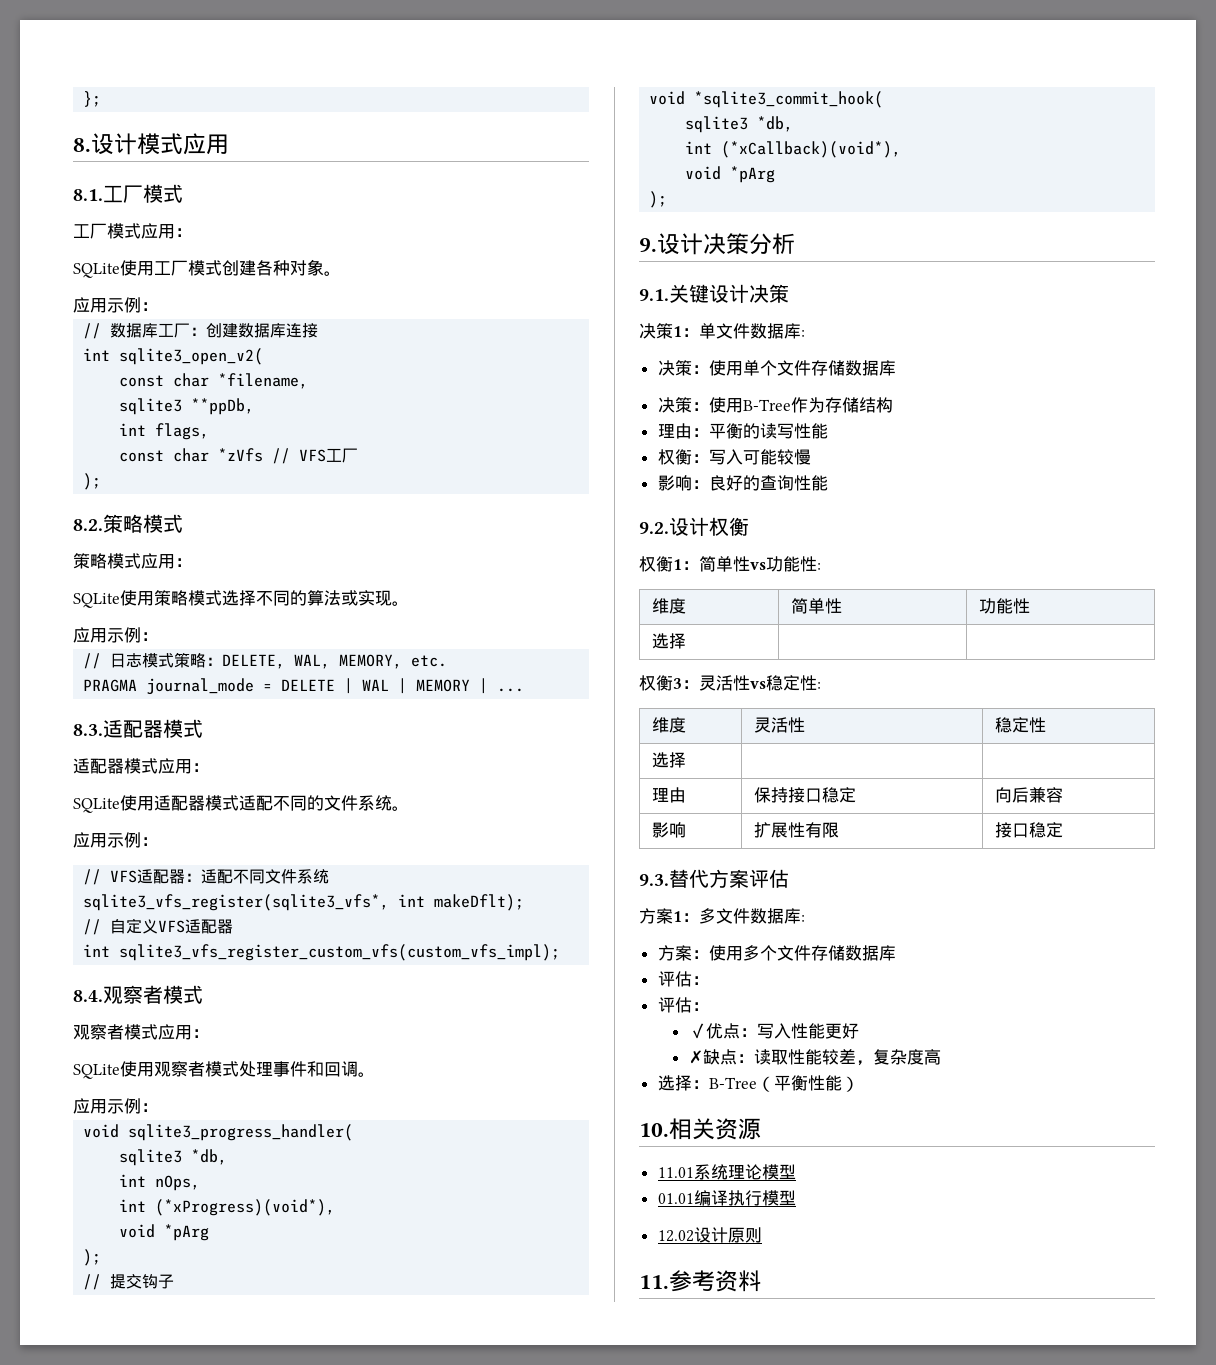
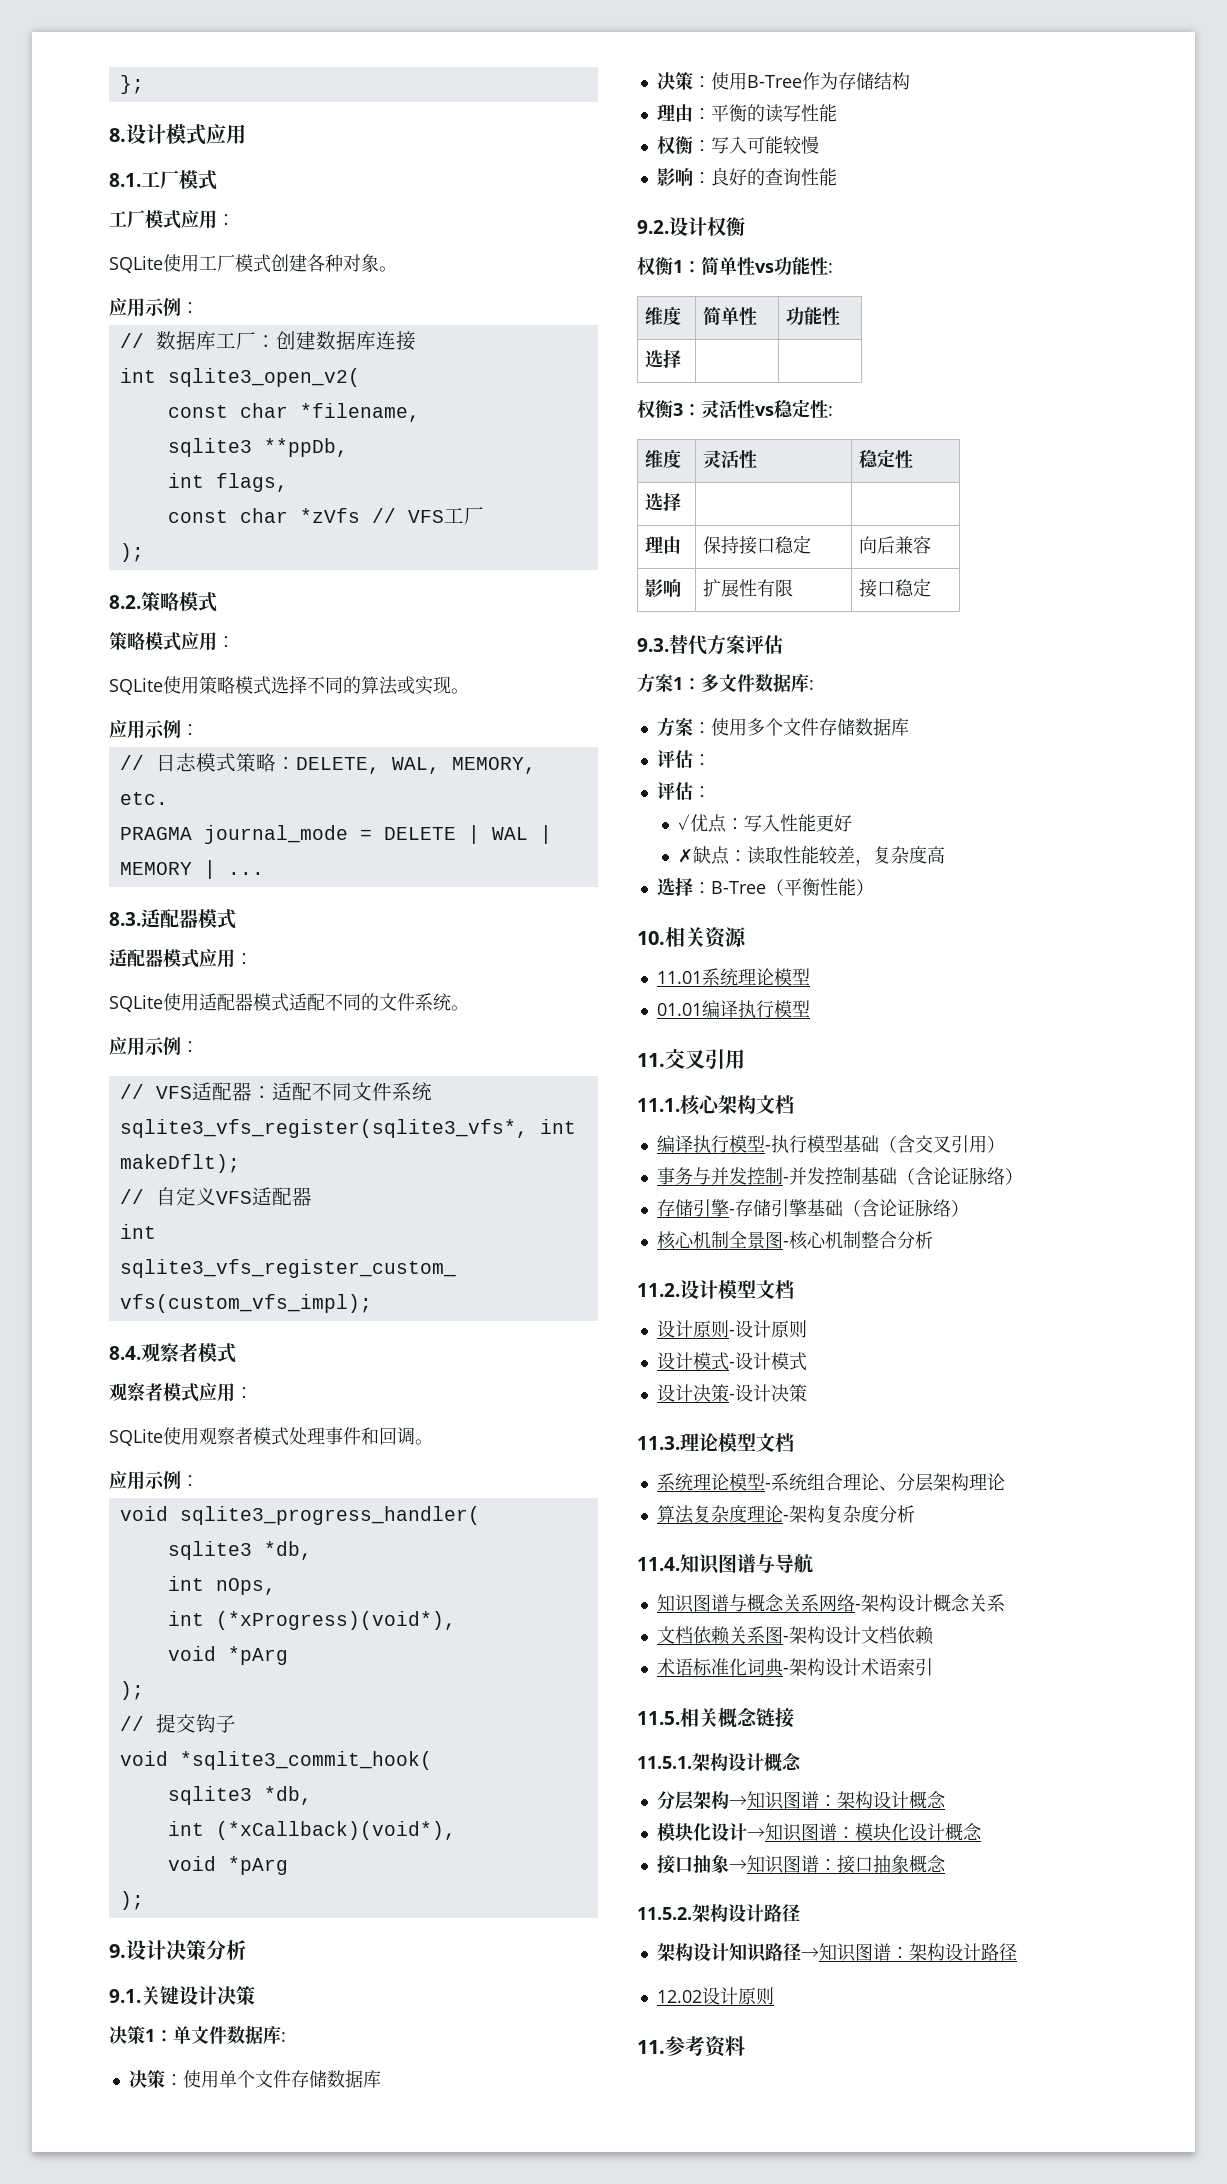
(796, 1198) none -> [637,1049,745,1070] [637,1095,794,1115] [656,1135,1005,1153] [656,1167,1023,1185] [656,1199,969,1217] [656,1231,933,1250] [637,1280,794,1299] [656,1320,807,1338] [656,1352,807,1371] [656,1384,807,1402] [637,1433,794,1452] [656,1473,1005,1492] [656,1505,915,1524] [637,1554,813,1575] [656,1594,1005,1613] [656,1626,934,1645] [656,1658,933,1677] [637,1707,794,1728] [637,1752,802,1772] [656,1791,946,1810] [656,1823,982,1842] [656,1855,946,1874] [637,1904,800,1922] [656,1943,1017,1963] // 11.交叉引用 // 11.1.核心架构文档 // 编译执行模型-执行模型基础（含交叉引用） // 事务与并发控制-并发控制基础（含论证脉络） // 存储引擎-存储引擎基础（含论证脉络） // 核心机制全景图-核心机制整合分析 // 11.2.设计模型文档 // 设计原则-设计原则 // 设计模式-设计模式 // 设计决策-设计决策 // 11.3.理论模型文档 // 系统理论模型-系统组合理论、分层架构理论 // 算法复杂度理论-架构复杂度分析 // 11.4.知识图谱与导航 // 知识图谱与概念关系网络-架构设计概念关系 // 文档依赖关系图-架构设计文档依赖 // 术语标准化词典-架构设计术语索引 // 11.5.相关概念链接 // 11.5.1.架构设计概念 // 分层架构→知识图谱：架构设计概念 // 模块化设计→知识图谱：模块化设计概念 // 接口抽象→知识图谱：接口抽象概念 // 11.5.2.架构设计路径 // 架构设计知识路径→知识图谱：架构设计路径

